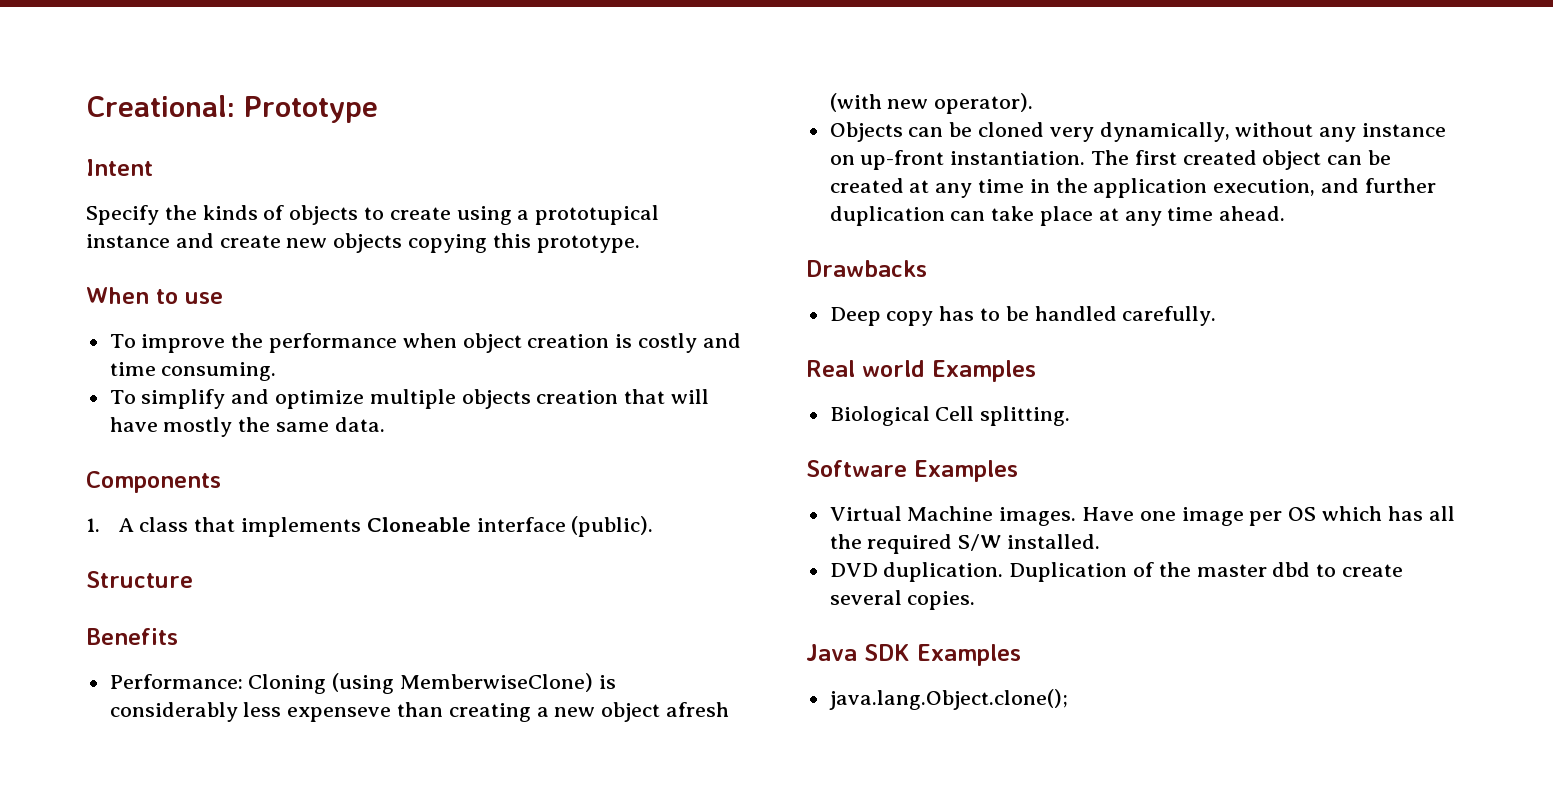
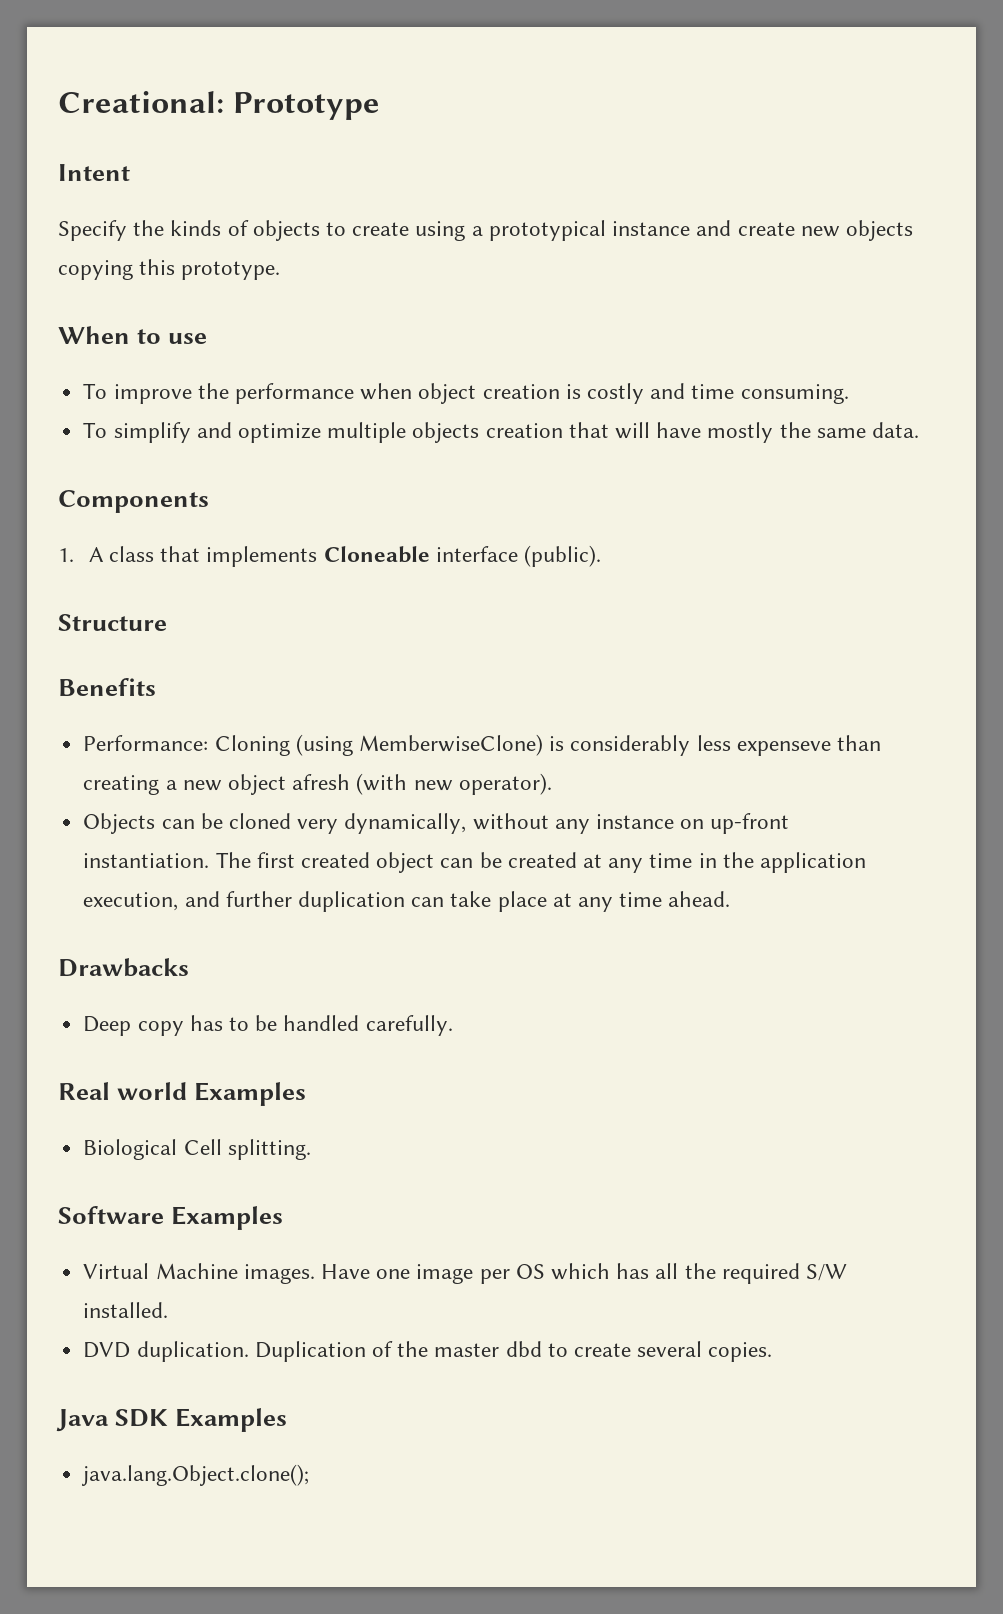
[535,205,660,225] prototupical -> [488,220,606,241] prototypical

